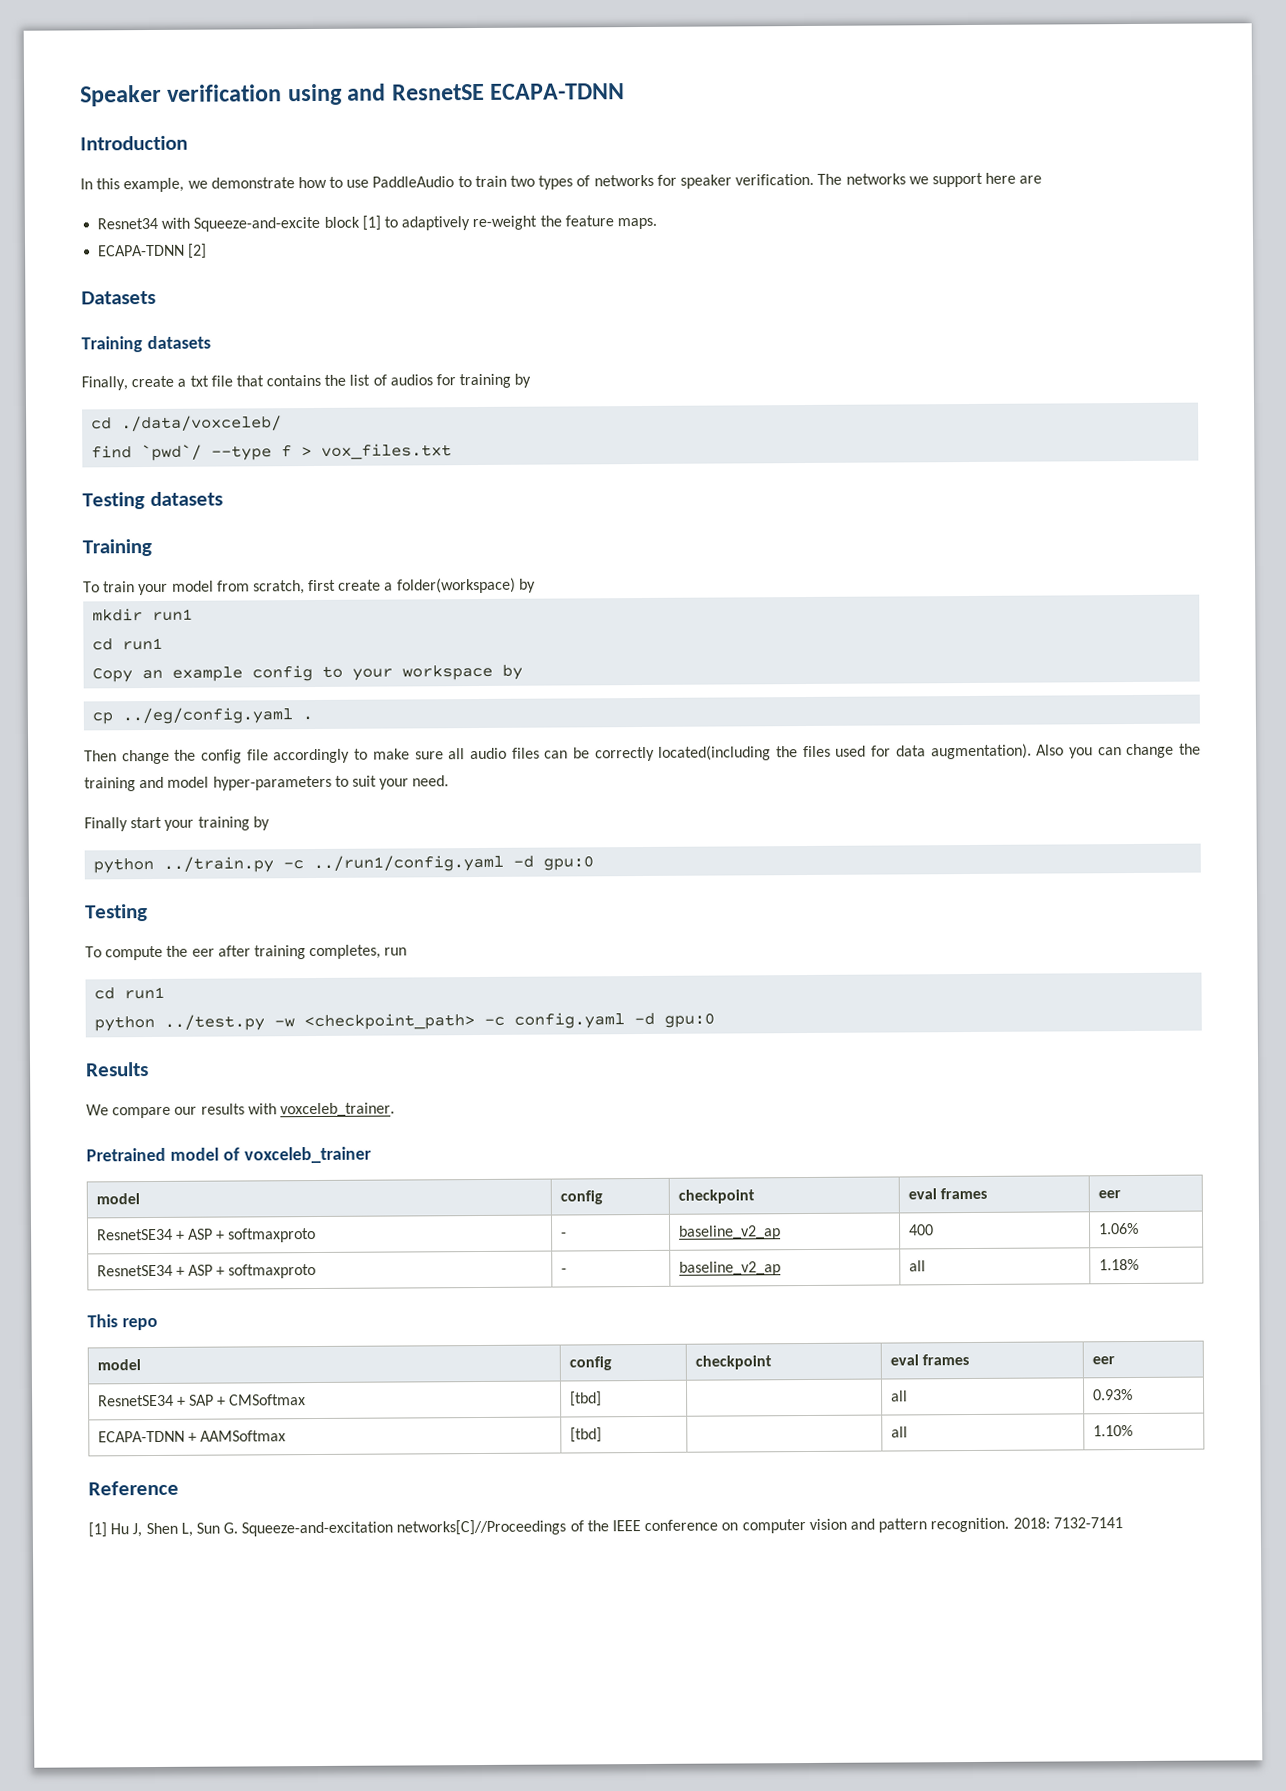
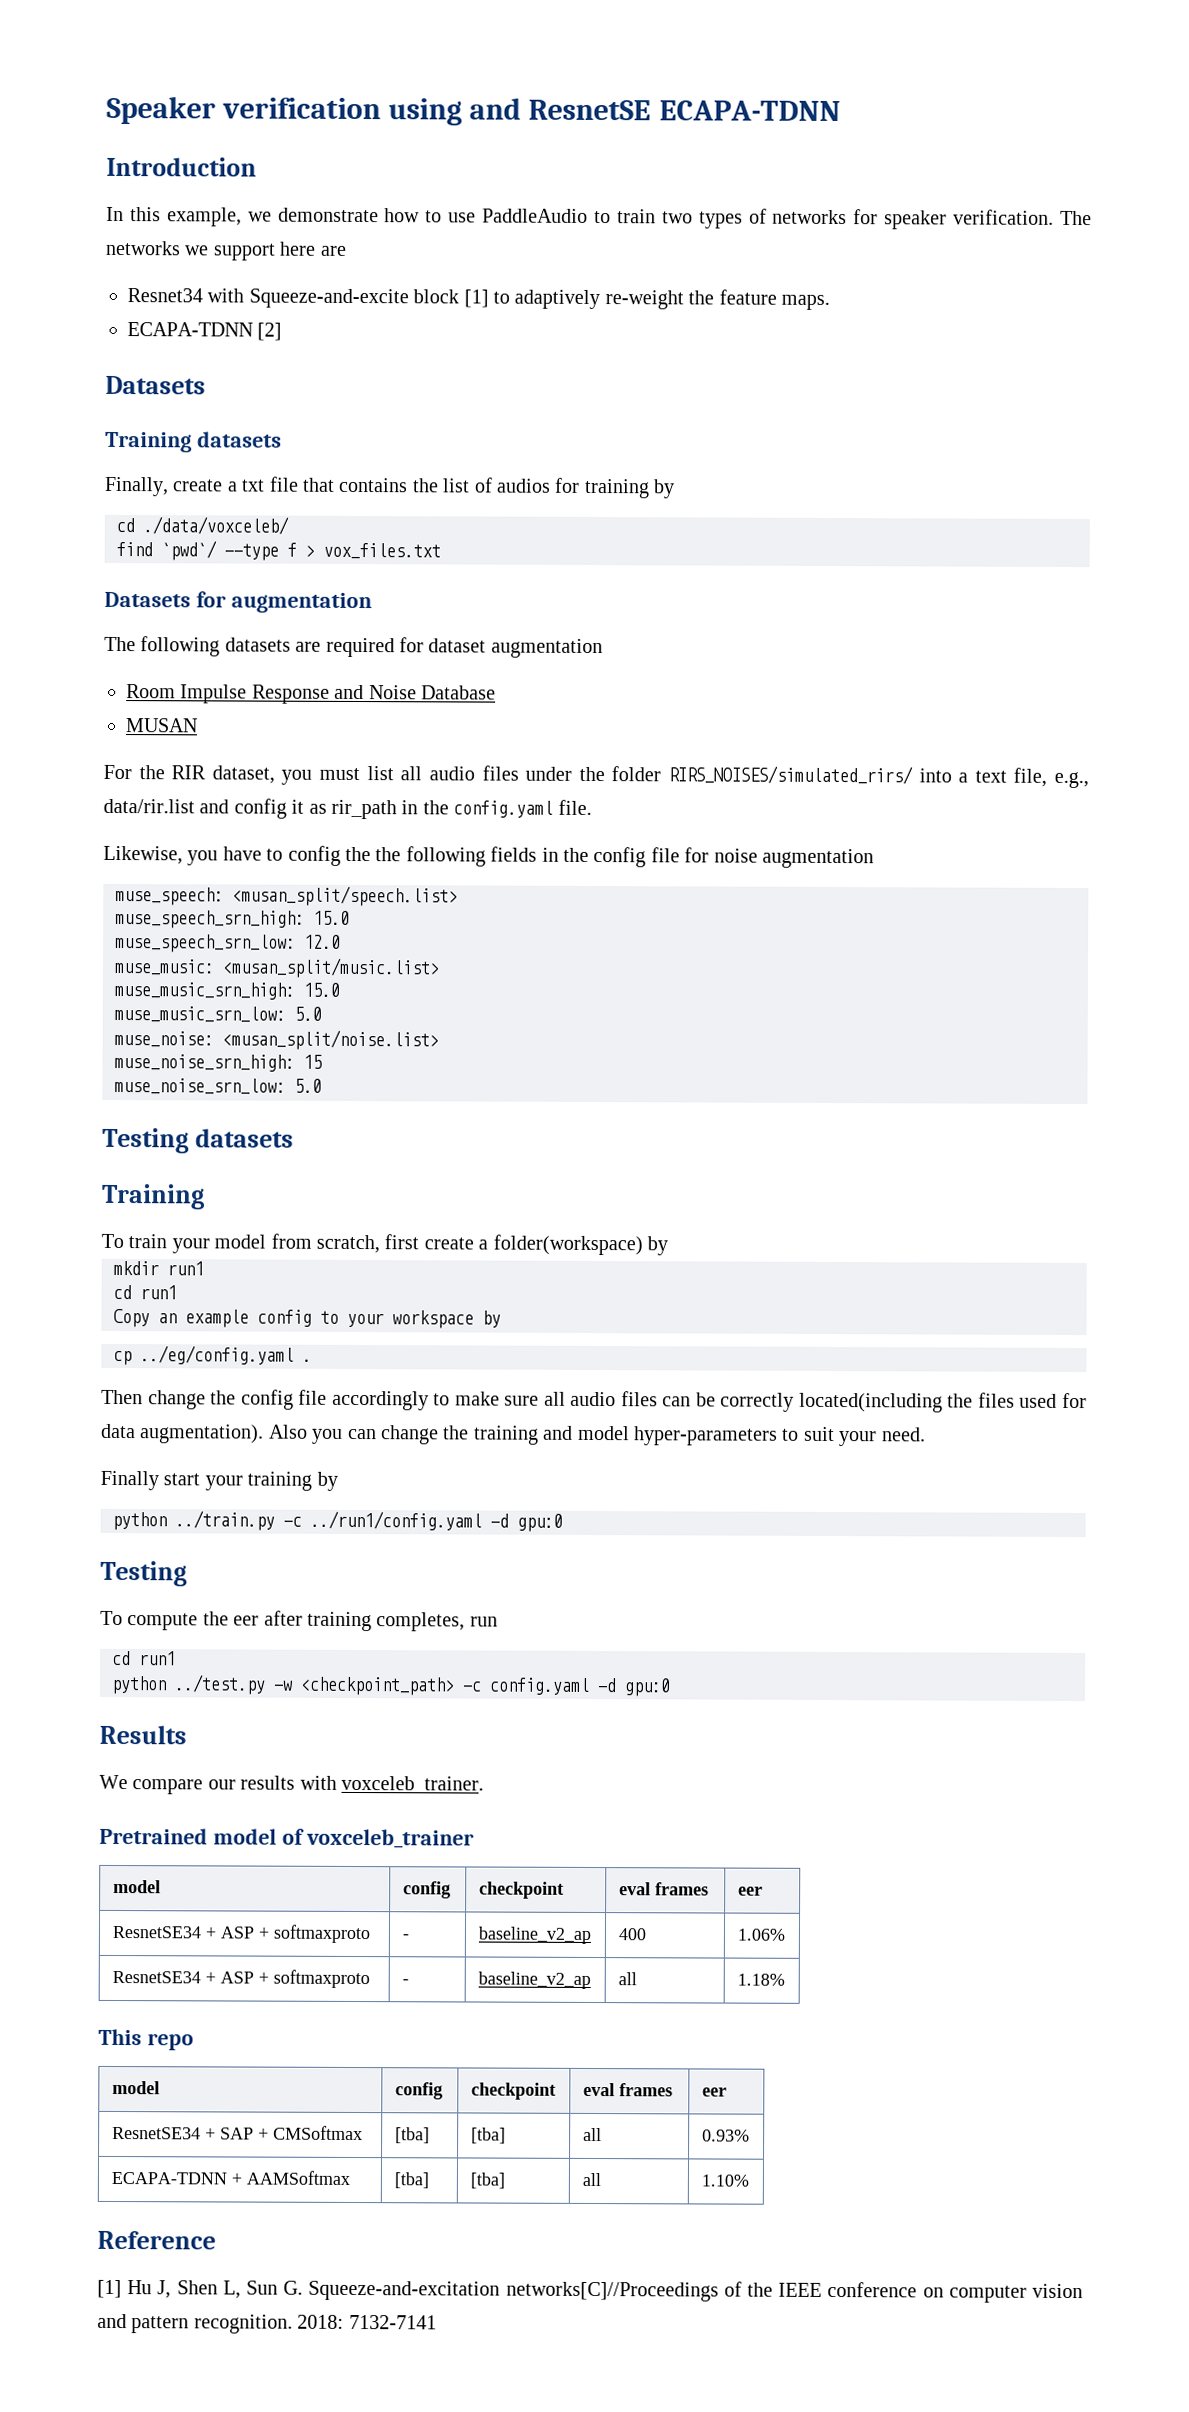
(453, 451) none -> [104,591,372,614] [104,636,603,659] [126,684,496,704] [125,718,198,733] [103,764,1089,789] [103,798,592,820] [103,845,874,869] [115,885,458,907] [115,909,350,929] [115,933,341,953] [114,957,440,979] [114,981,340,1000] [114,1005,322,1023] [114,1029,439,1051] [114,1053,322,1072] [114,1077,322,1095] // Datasets for augmentation // The following datasets are required for dataset augmentation // Room Impulse Response and Noise Database // MUSAN // For the RIR dataset, you must list all audio files under the folder RIRS_NOISES/simulated_rirs/ into a text file, e.g., data/rir.list and config it as rir_path in the config.yaml file. // Likewise, you have to config the the following fields in the config file for noise augmentation // muse_speech: <musan_split/speech.list> // muse_speech_srn_high: 15.0 // muse_speech_srn_low: 12.0 // muse_music: <musan_split/music.list> // muse_music_srn_high: 15.0 // muse_music_srn_low: 5.0 // muse_noise: <musan_split/noise.list> // muse_noise_srn_high: 15 // muse_noise_srn_low: 5.0
[569,1391,602,1407] [tbd] | -> [394,2127,430,2144] [470,2127,506,2144] [tba] | [tba]
[569,1427,602,1443] [tbd] | -> [393,2172,429,2189] [469,2172,505,2189] [tba] | [tba]

